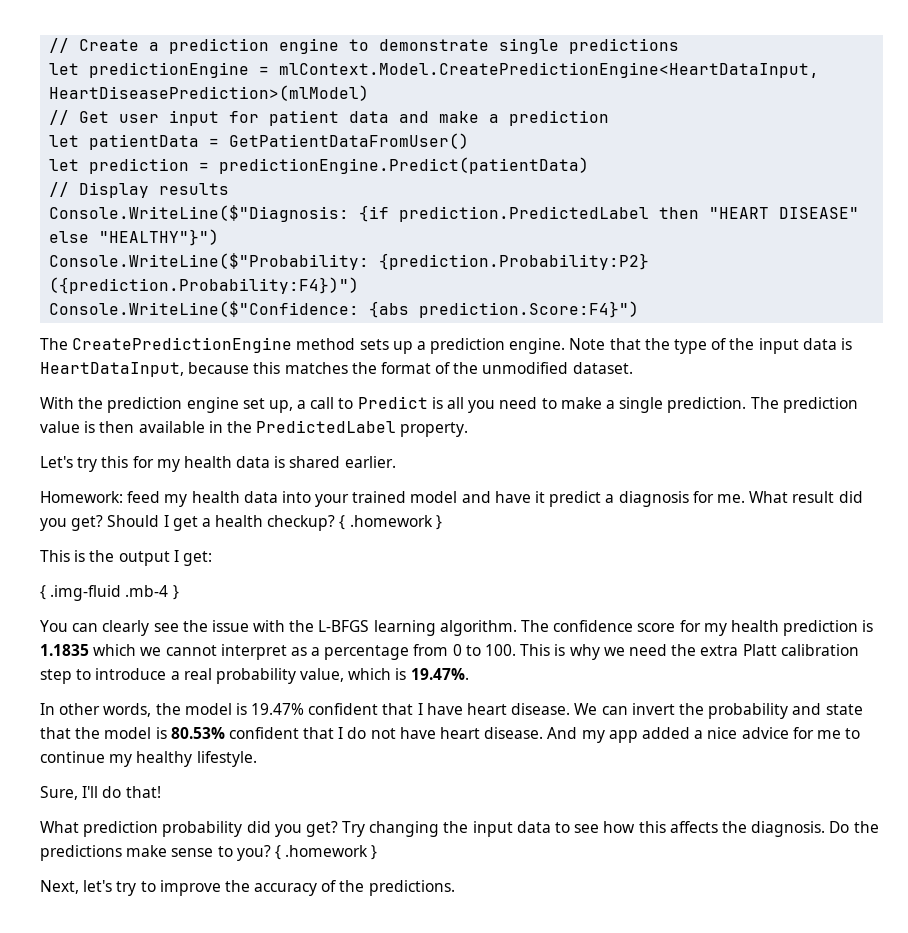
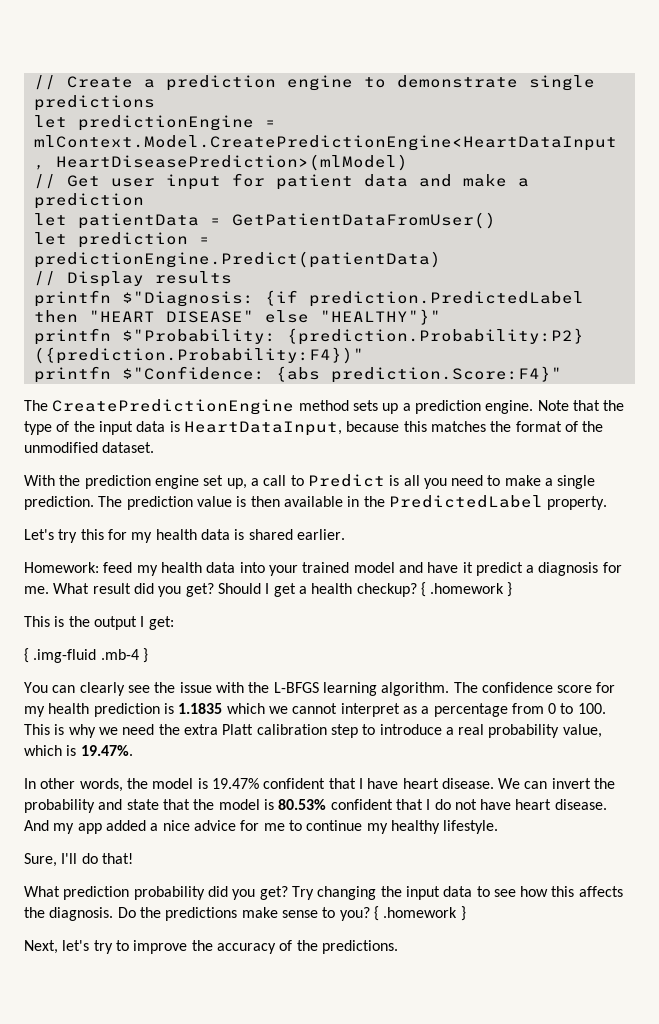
[49,205,350,222] Console.WriteLine($"Diagnosis: -> [33,290,254,307] printfn $"Diagnosis:
[99,229,220,246] [49,253,650,270] [49,277,360,294] [49,301,640,318] "HEALTHY"}") // Console.WriteLine($"Probability: {prediction.Probability:P2} ({prediction.Probability:F4})") // Console.WriteLine($"Confidence: {abs prediction.Score:F4}") -> [319,309,441,325] [33,328,584,345] [33,347,364,364] [33,366,562,383] "HEALTHY"}" // printfn $"Probability: {prediction.Probability:P2} ({prediction.Probability:F4})" // printfn $"Confidence: {abs prediction.Score:F4}"

